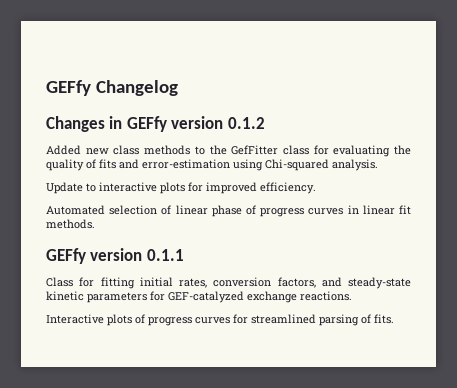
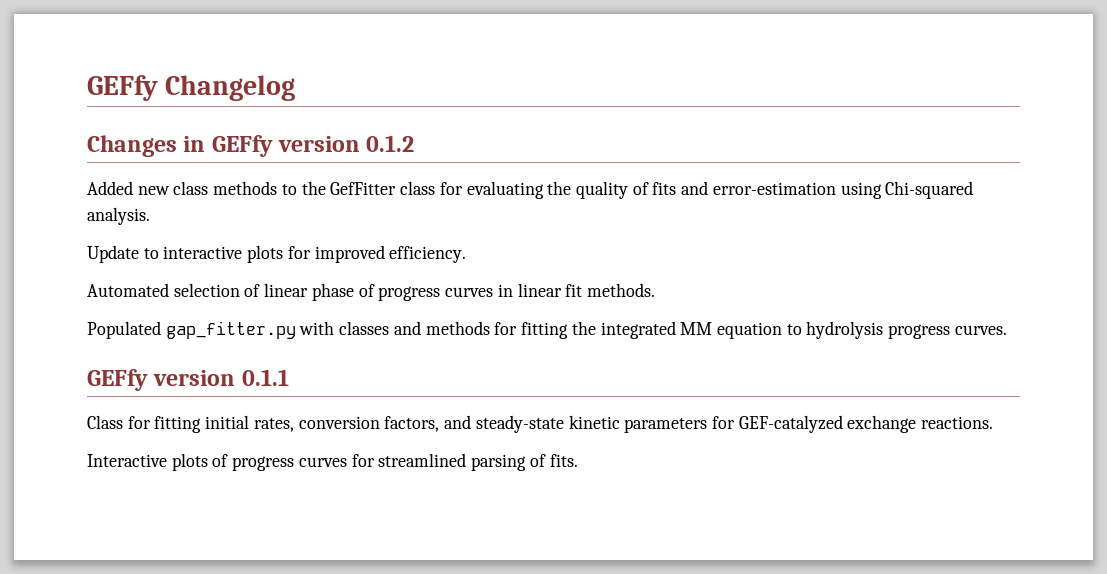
(95, 224) none -> [87,321,1007,339] // Populated gap_fitter.py with classes and methods for fitting the integrated MM equation to hydrolysis progress curves.

